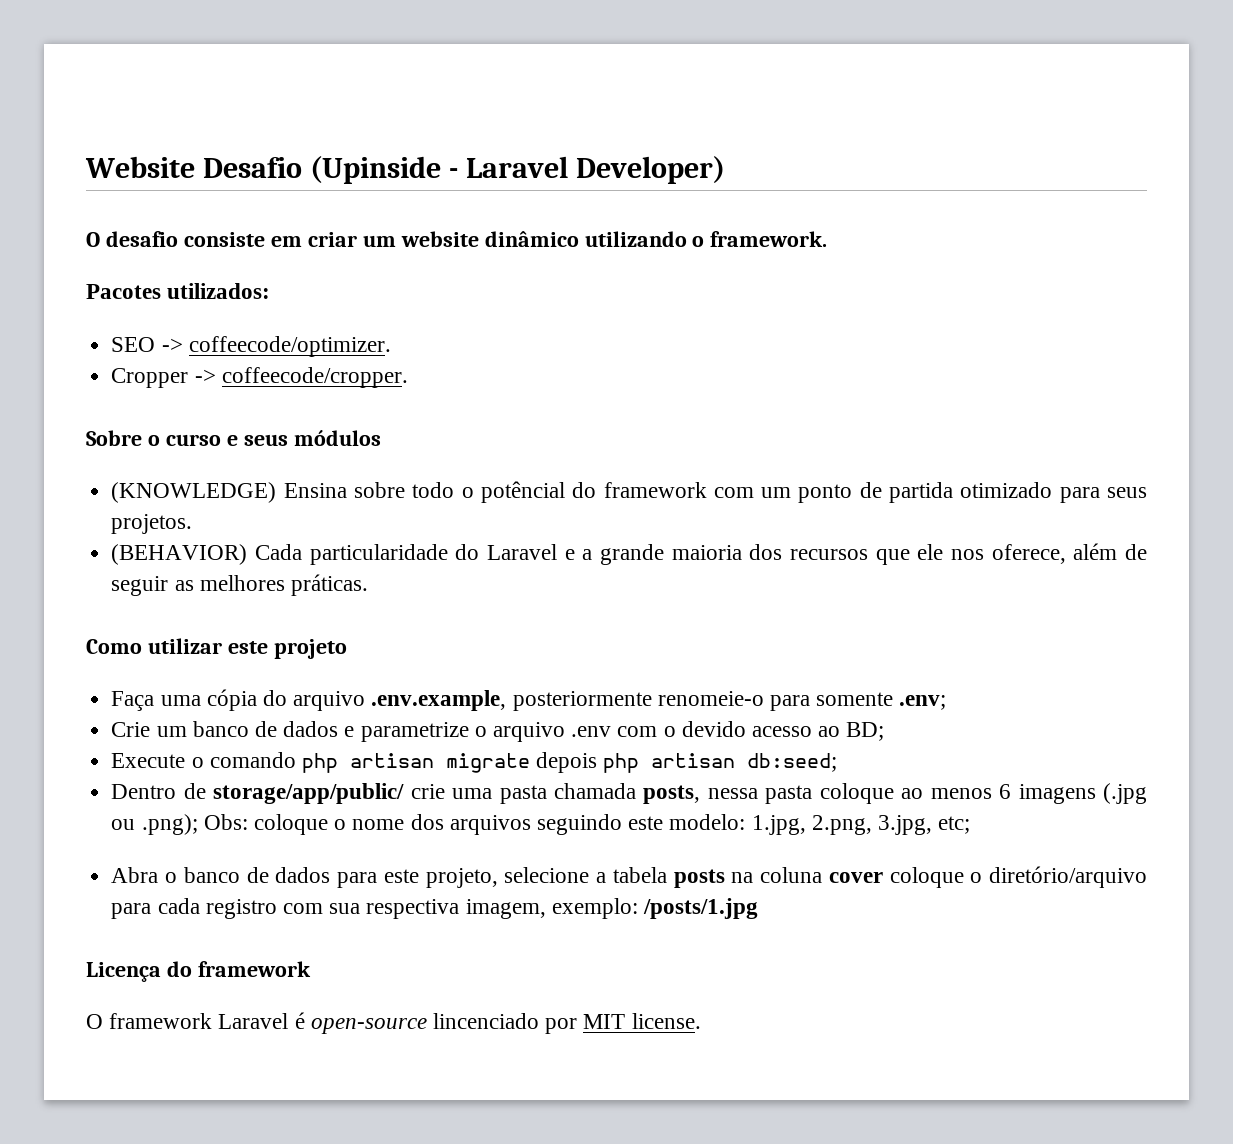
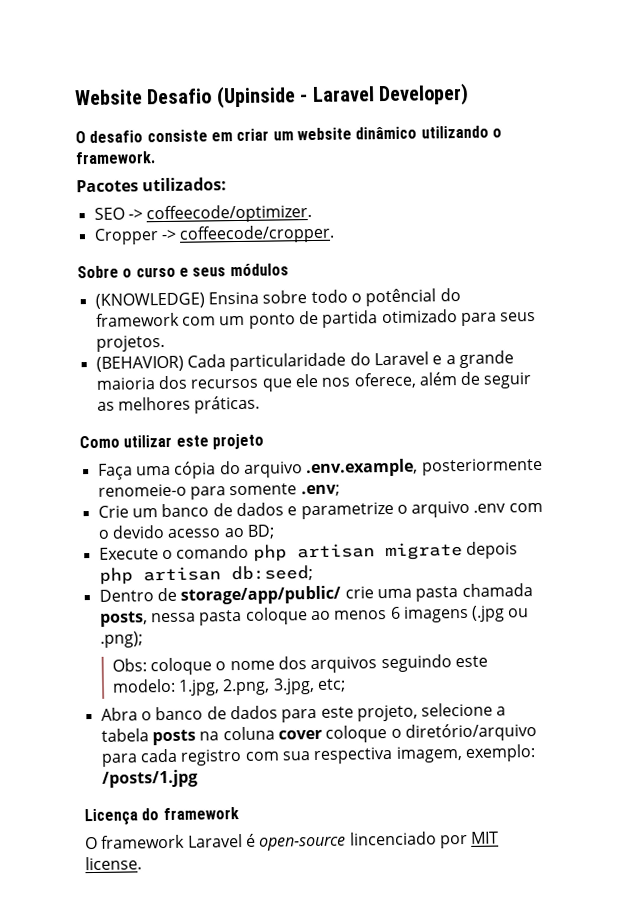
(198, 824) none -> (143, 639) //

